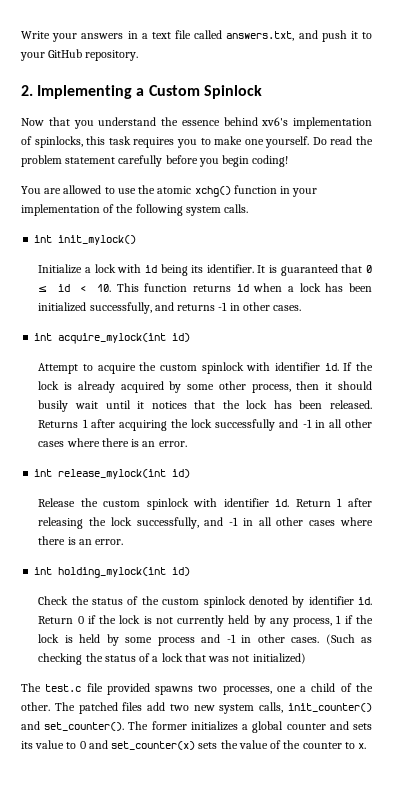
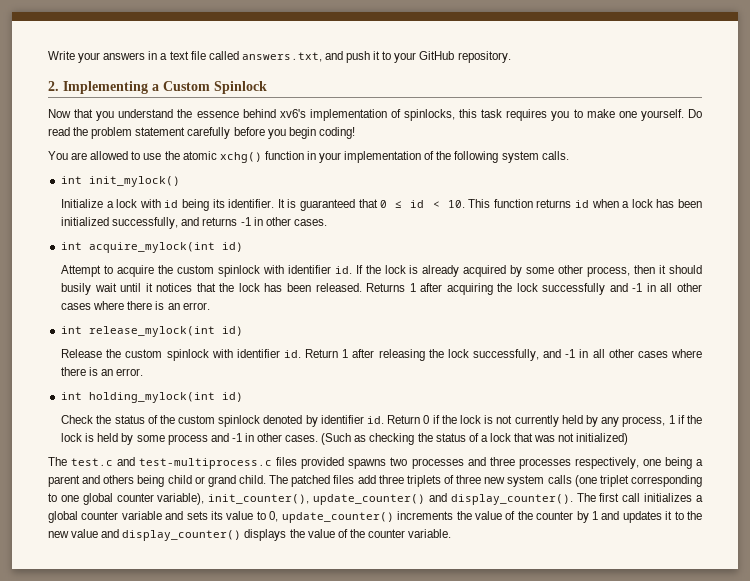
[86,683,373,695] [21,702,372,714] [21,721,187,731] file provided spawns two processes, one a child of the other. The patched files add two new system calls, init_counter() and set_counter(). The former -> [117,457,704,469] [48,475,702,487] [48,493,641,505] and test-multiprocess.c files provided spawns two processes and three processes respectively, one being a parent and others being child or grand child. The patched files add three triplets of three new system calls (one triplet corresponding to one global counter variable), init_counter(), update_counter() and display_counter(). The first call
(326, 726) none -> [121,511,162,520] variable
[79,740,367,750] 0 and set_counter(x) sets the value of the counter to x. -> [269,511,702,523] [48,529,452,541] 0, update_counter() increments the value of the counter by 1 and updates it to the new value and display_counter() displays the value of the counter variable.

